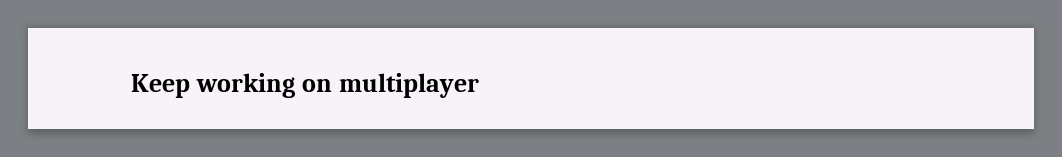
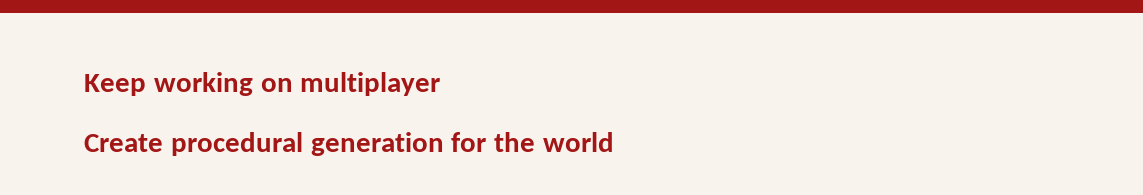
(480, 85) none -> [84,132,615,156] // Create procedural generation for the world

